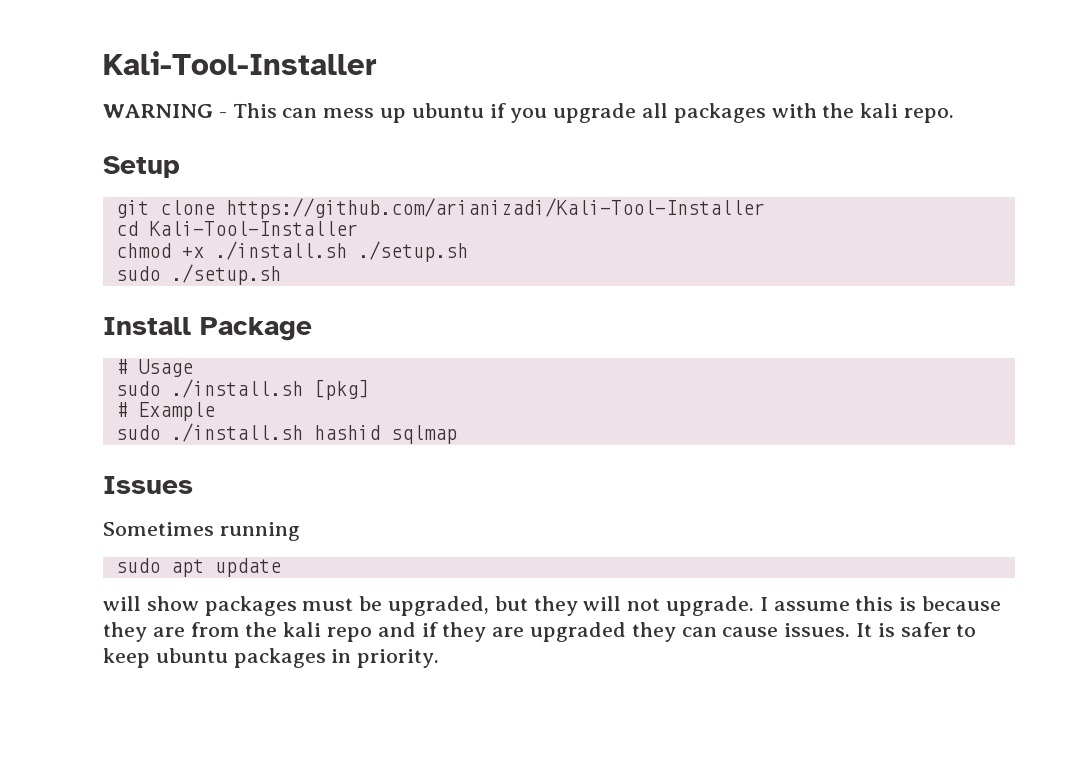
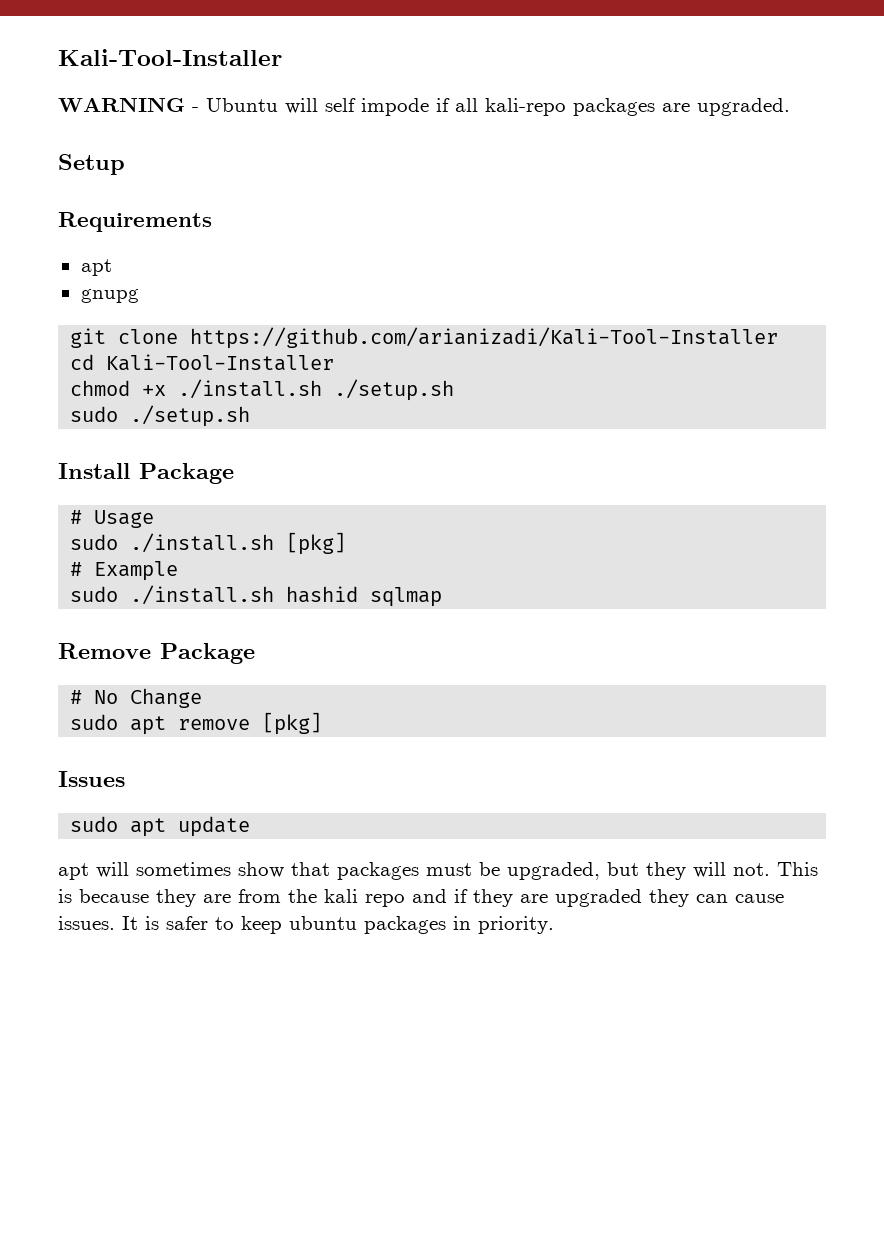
[232,103,955,123] [103,156,180,178] This can mess up ubuntu if you upgrade all packages with the kali repo. // Setup -> [206,98,790,116] [58,154,125,175] [58,212,212,232] [80,259,112,276] [80,289,139,303] Ubuntu will self impode if all kali-repo packages are upgraded. // Setup // Requirements // apt // gnupg
(457, 434) none -> [58,643,255,664] [70,688,203,708] [70,712,323,735] // Remove Package // # No Change // sudo apt remove [pkg]
[103,522,300,541] // Sometimes running -> (125, 779) none
[103,596,199,611] will show -> [58,862,330,880] apt will sometimes show that
[627,596,894,616] not upgrade. I assume this -> [733,862,818,876] not. This

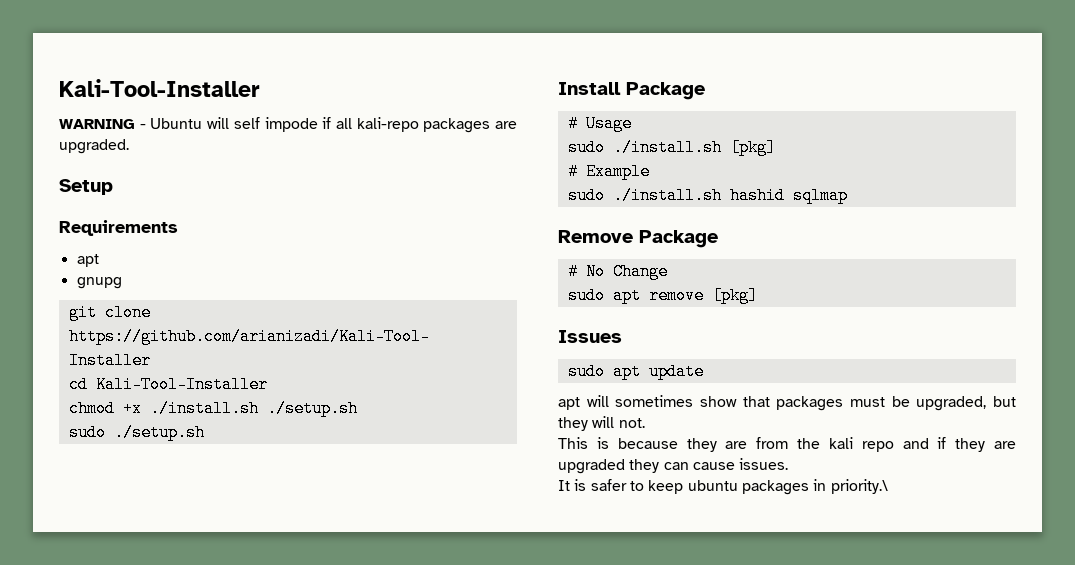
(770, 869) none -> (645, 423) //
(115, 923) none -> (789, 464) //
[478,916,554,934] priority. -> [830,479,888,494] priority.\

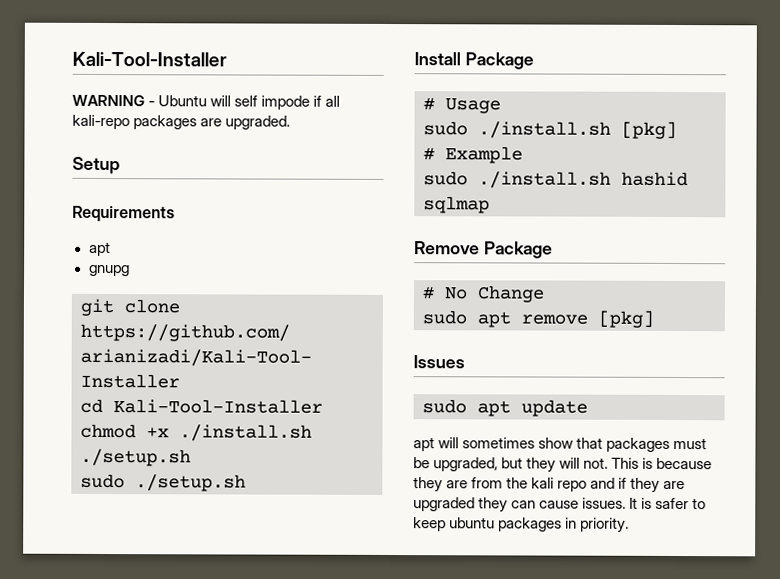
(645, 423) // -> (609, 463) none
(789, 464) // -> (627, 503) none
[830,479,888,494] priority.\ -> [580,517,630,533] priority.

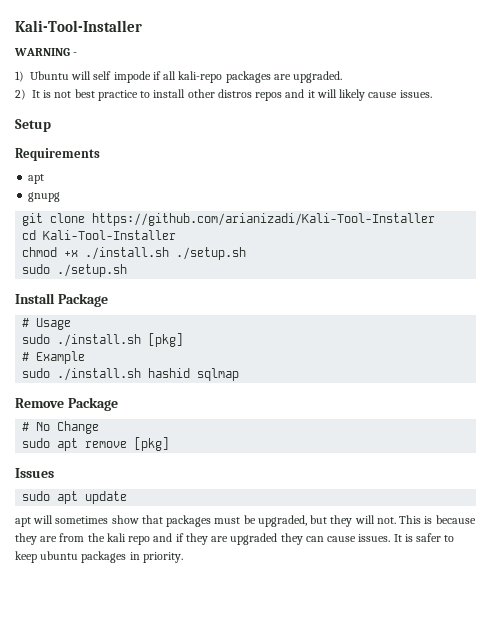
(156, 104) none -> [15,71,24,82] // 1)
(291, 122) none -> [15,89,432,101] // 2) It is not best practice to install other distros repos and it will likely cause issues.

